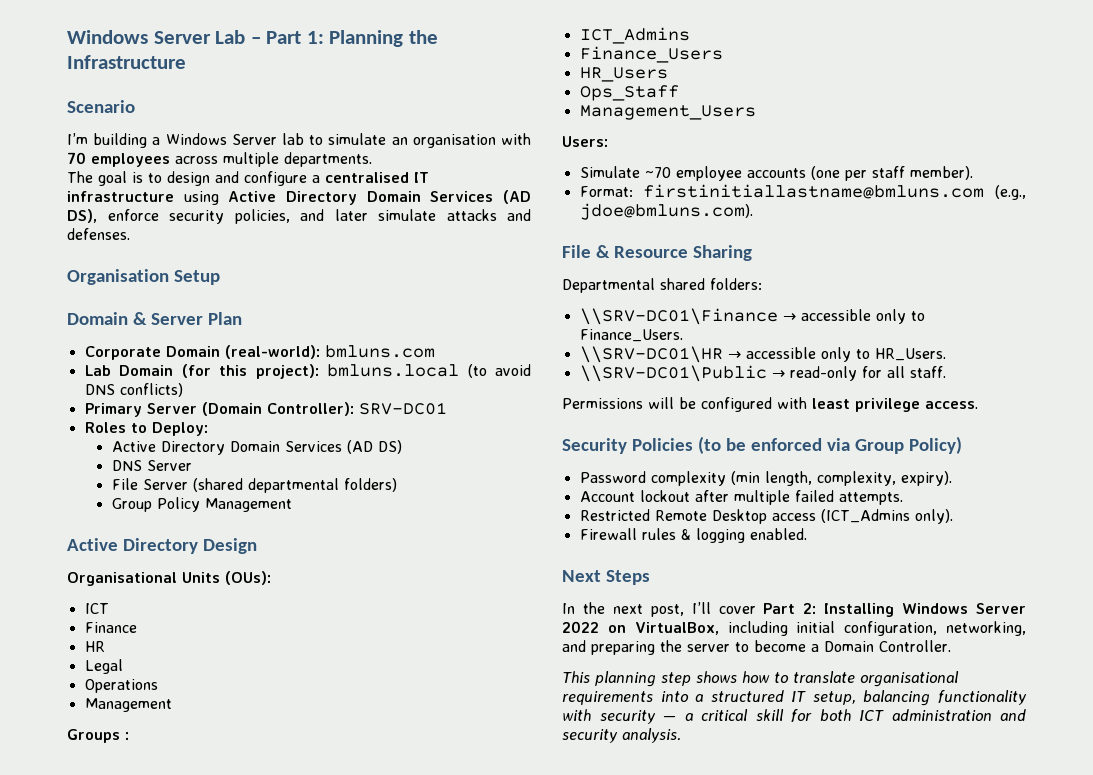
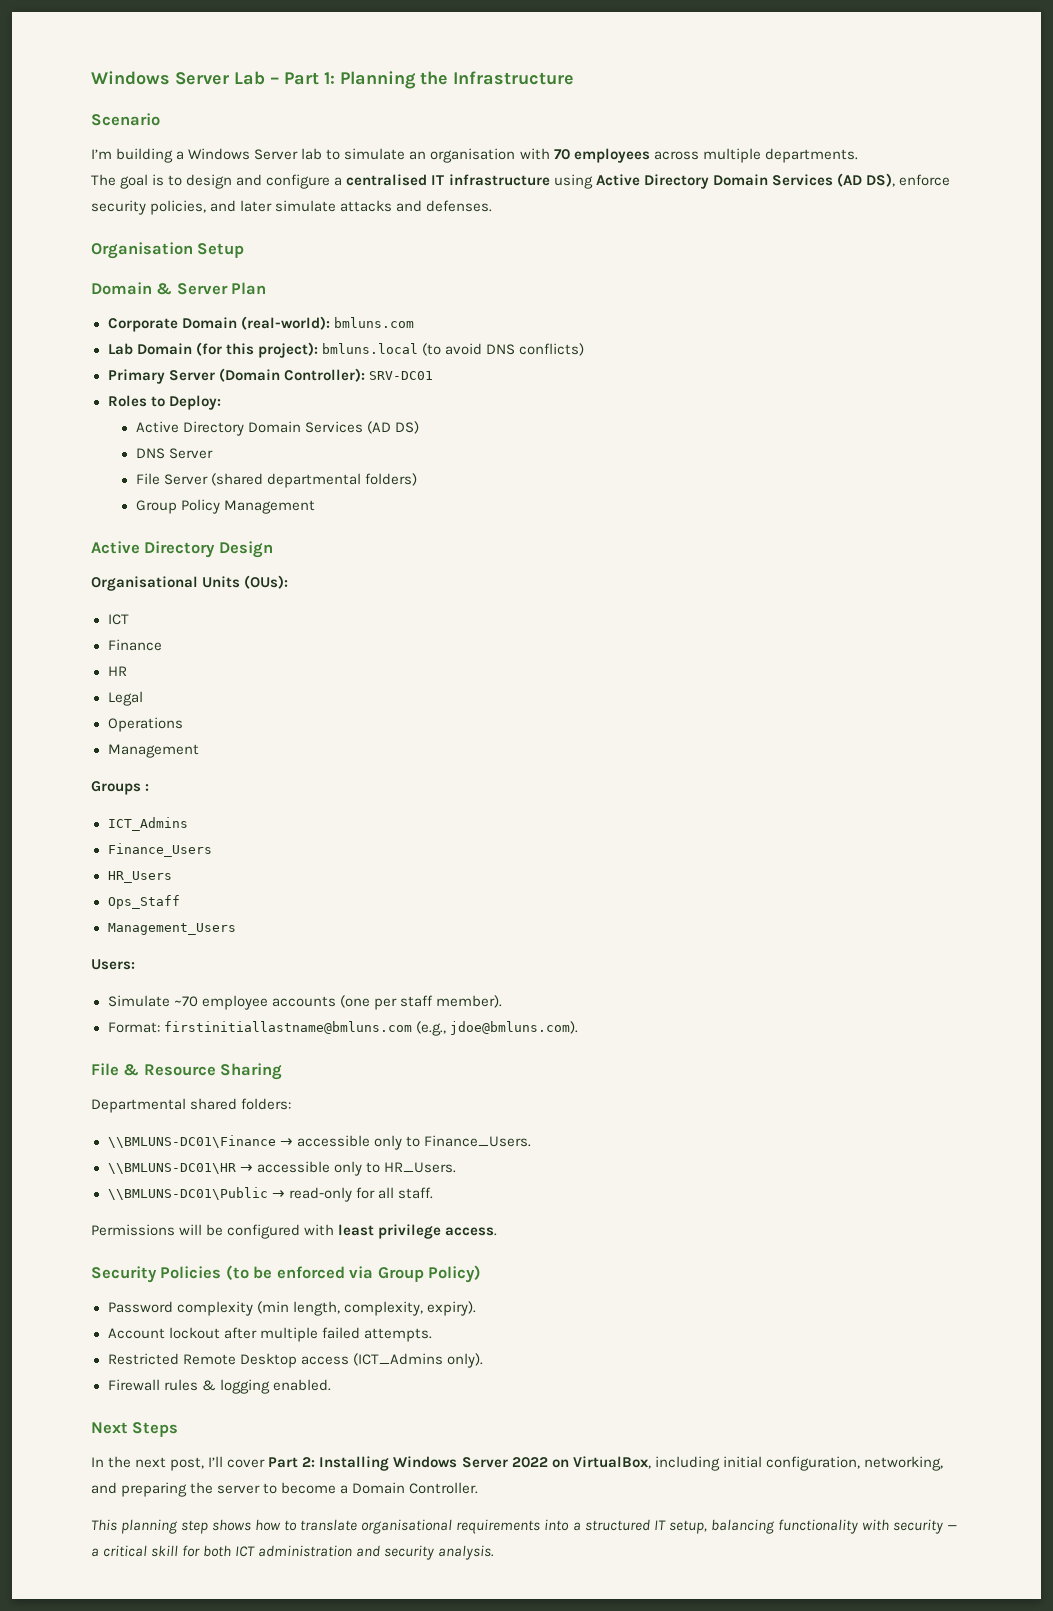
[579,308,778,325] \\SRV-DC01\Finance -> [107,1135,276,1148] \\BMLUNS-DC01\Finance
[579,346,723,363] \\SRV-DC01\HR -> [107,1163,236,1174] \\BMLUNS-DC01\HR
[579,365,767,382] \\SRV-DC01\Public -> [107,1187,268,1200] \\BMLUNS-DC01\Public

